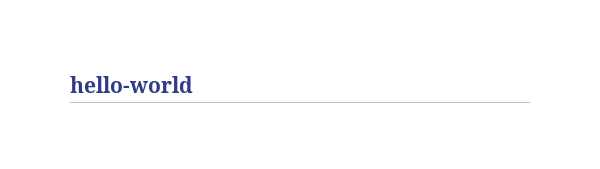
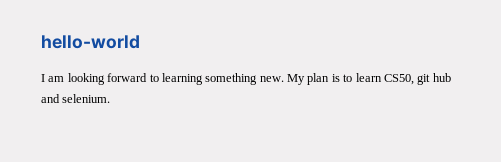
(193, 84) none -> [41,73,451,85] [41,94,111,103] // I am looking forward to learning something new. My plan is to learn CS50, git hub and selenium.

